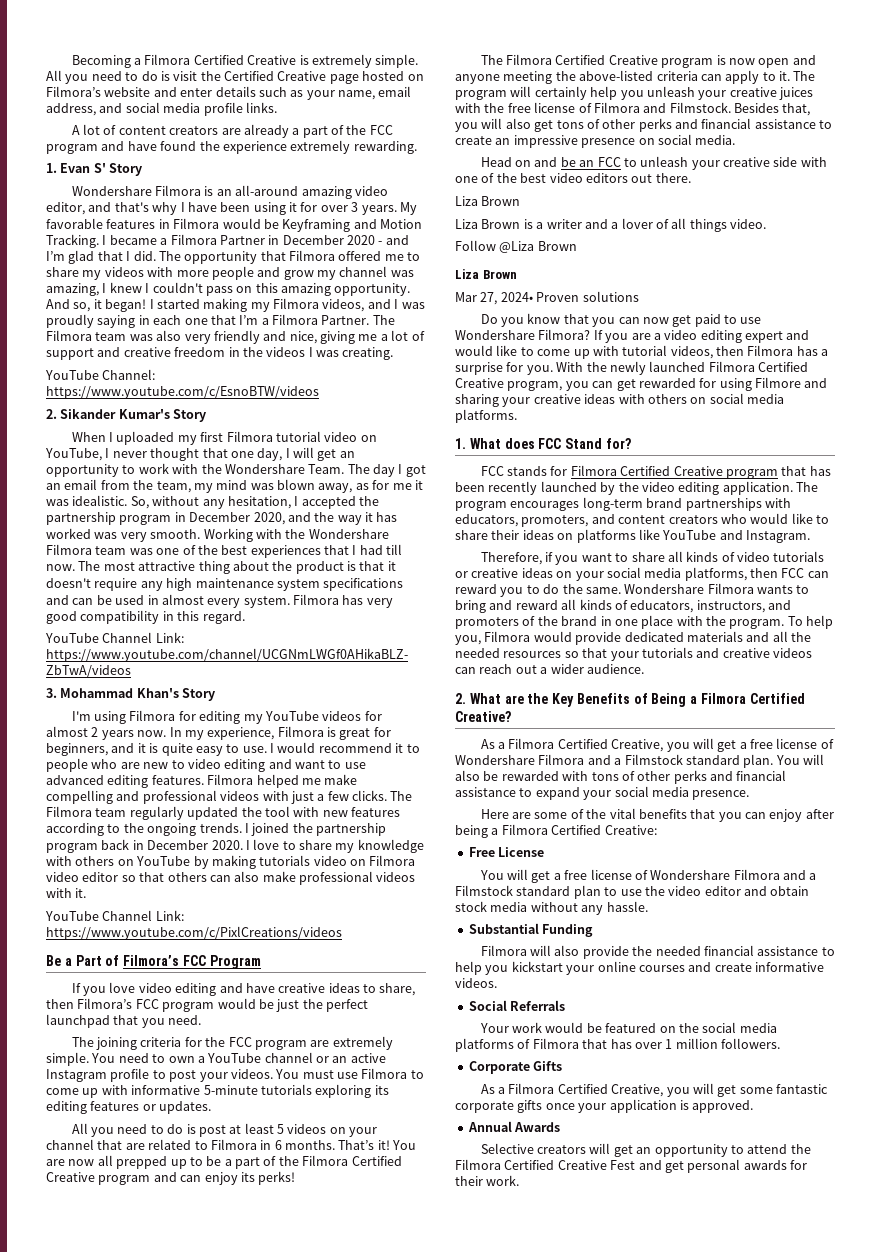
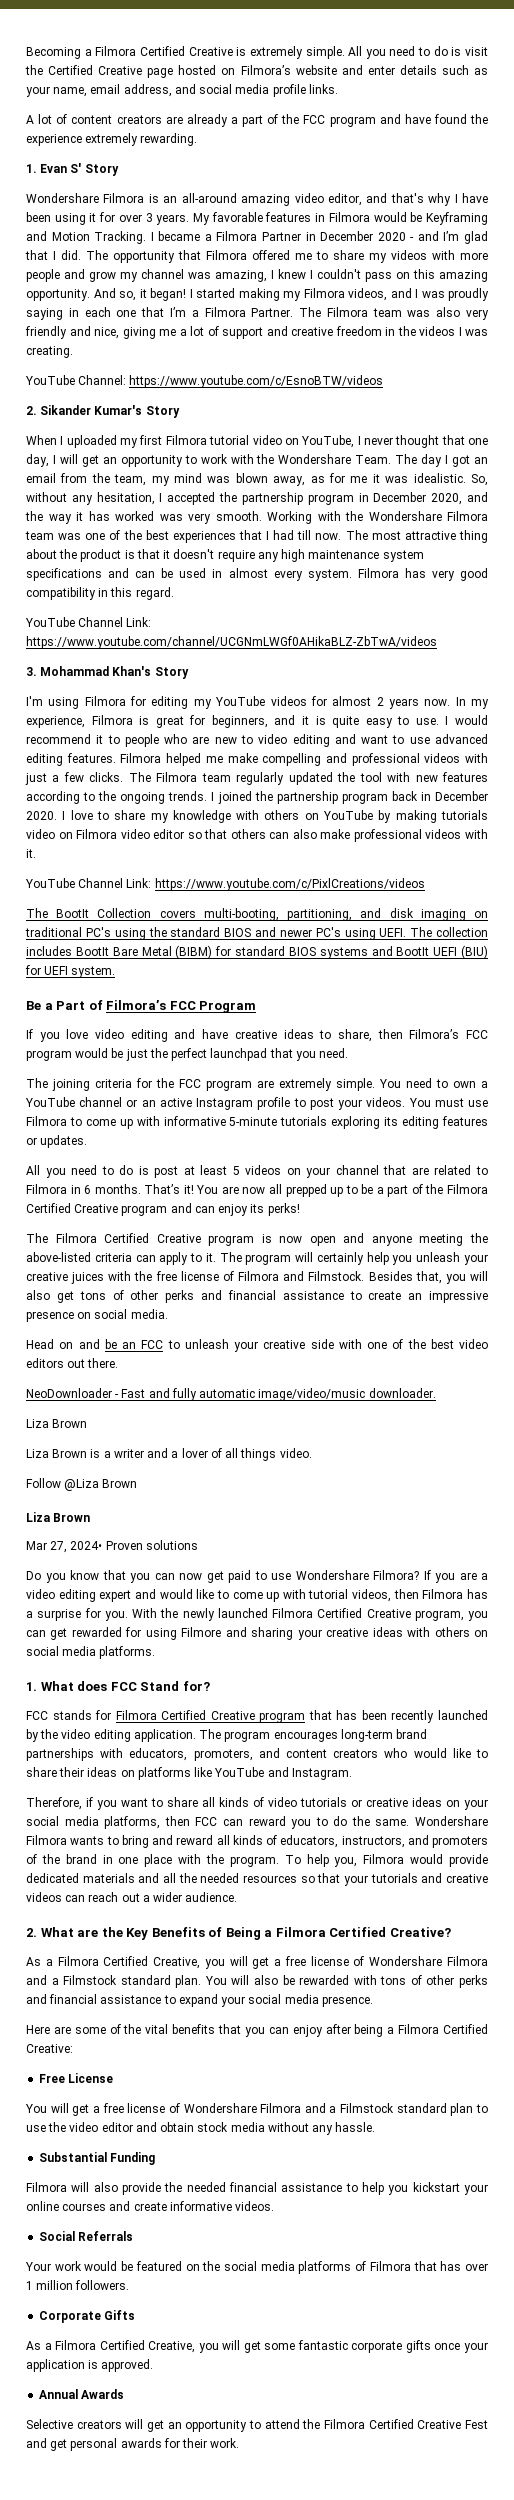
(342, 933) none -> [26,908,488,921] [25,927,488,940] [26,945,488,959] [25,965,116,978] // The BootIt Collection covers multi-booting, partitioning, and disk imaging on traditional PC's using the standard BIOS and newer PC's using UEFI. The collection includes BootIt Bare Metal (BIBM) for standard BIOS systems and BootIt UEFI (BIU) for UEFI system.
(691, 178) none -> [26,1388,436,1401] // NeoDownloader - Fast and fully automatic image/video/music downloader.

